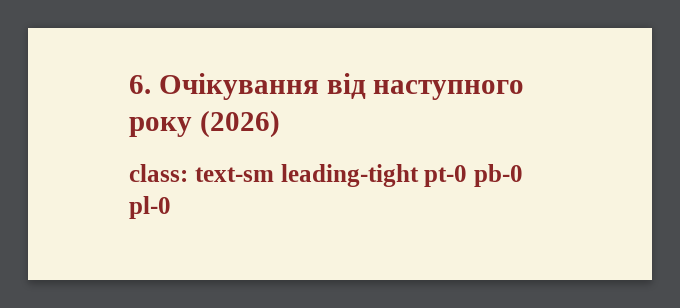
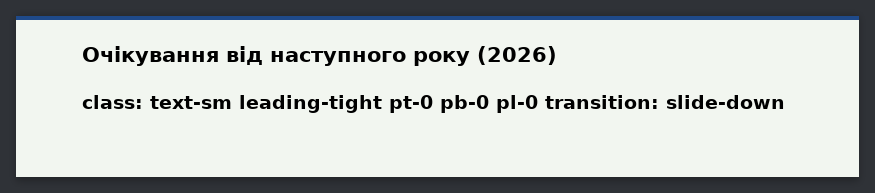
[129,75,151,94] 6. -> (82, 56) none
(171, 207) none -> [545,95,785,109] transition: slide-down

